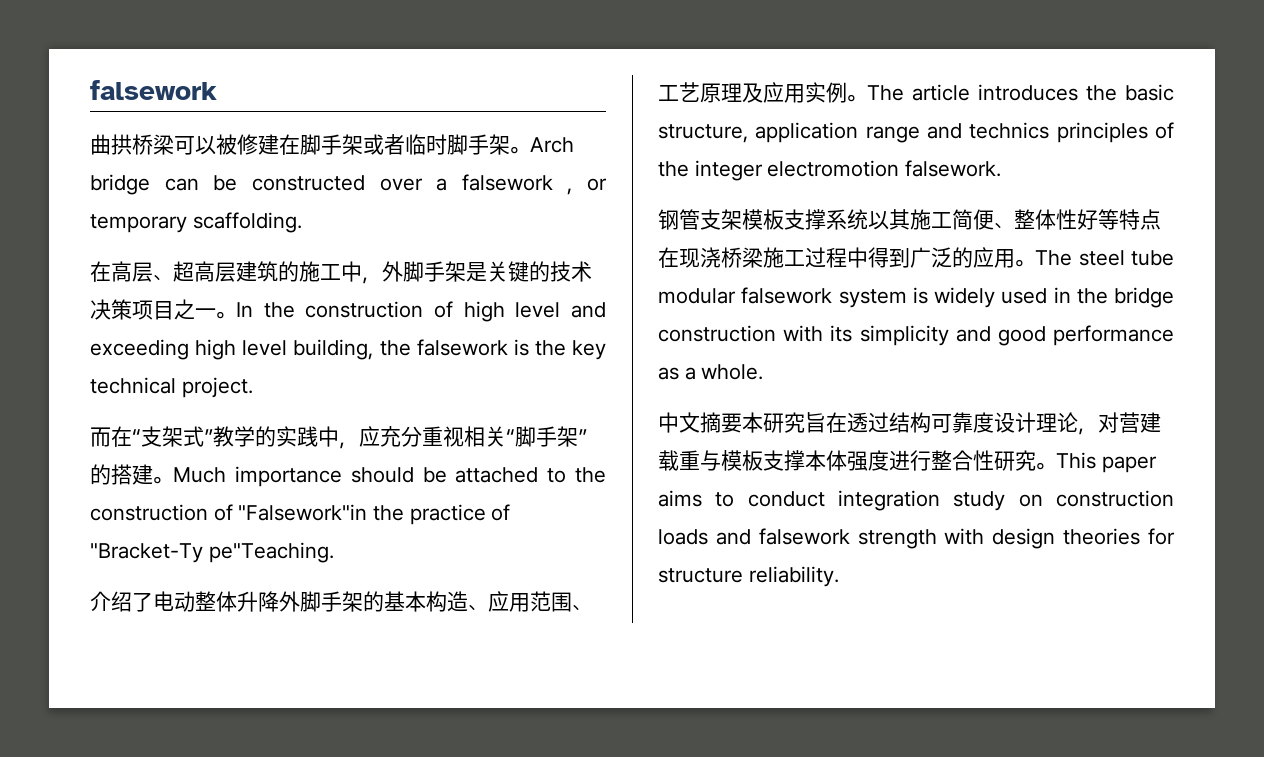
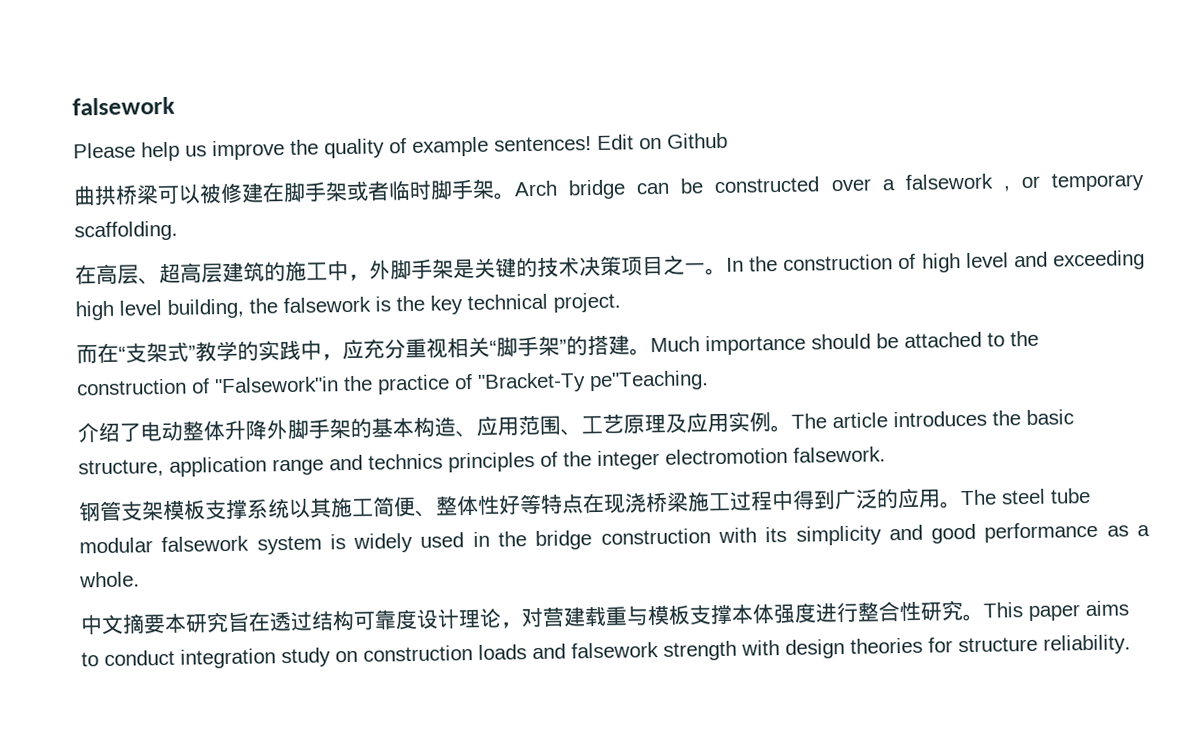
[90,80,217,100] falsework -> [72,96,175,116] [73,132,728,162] falsework // Please help us improve the quality of example sentences! Edit on Github

